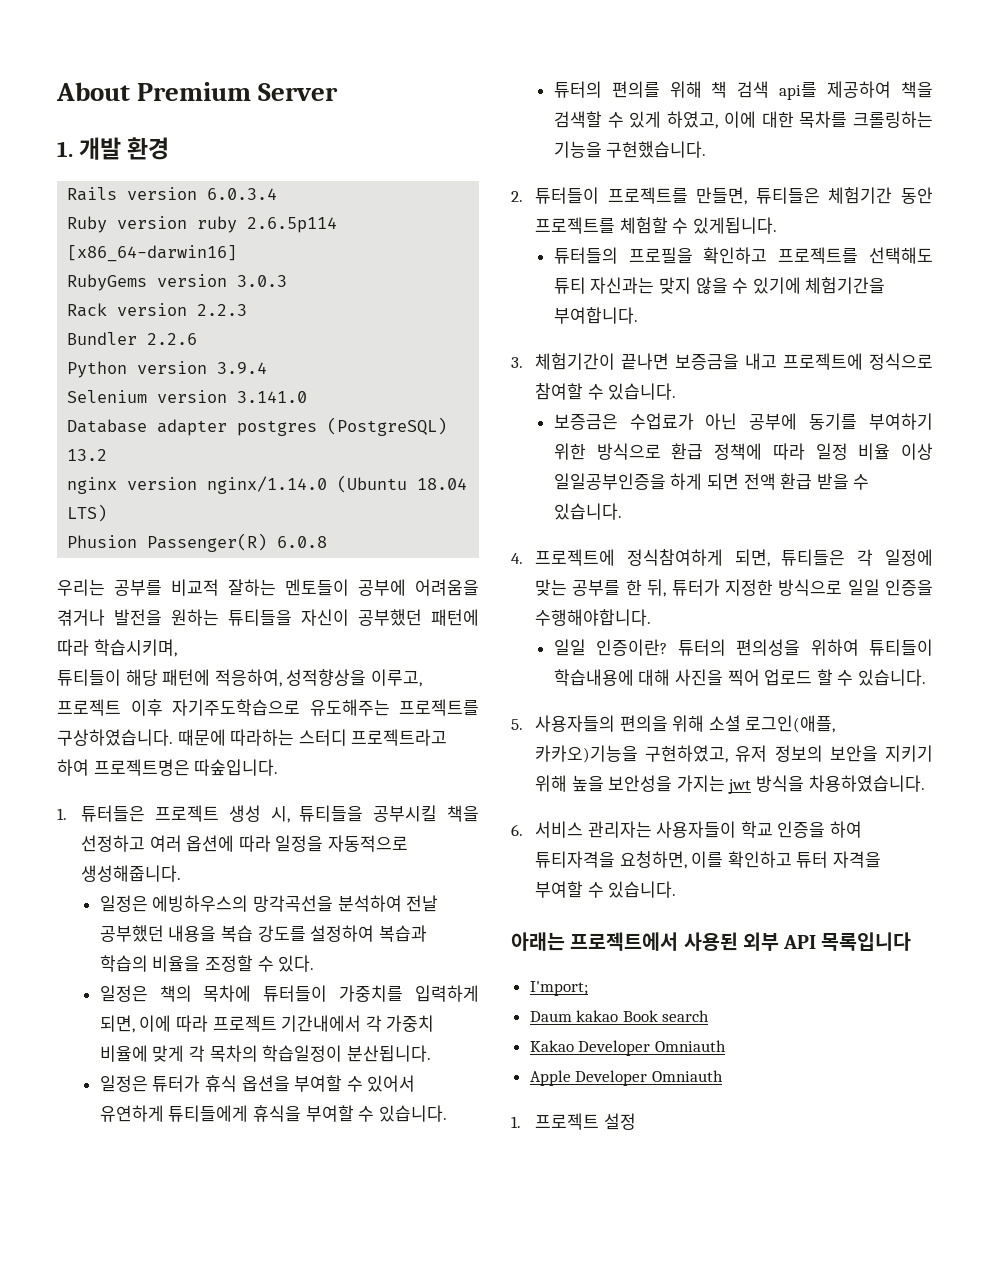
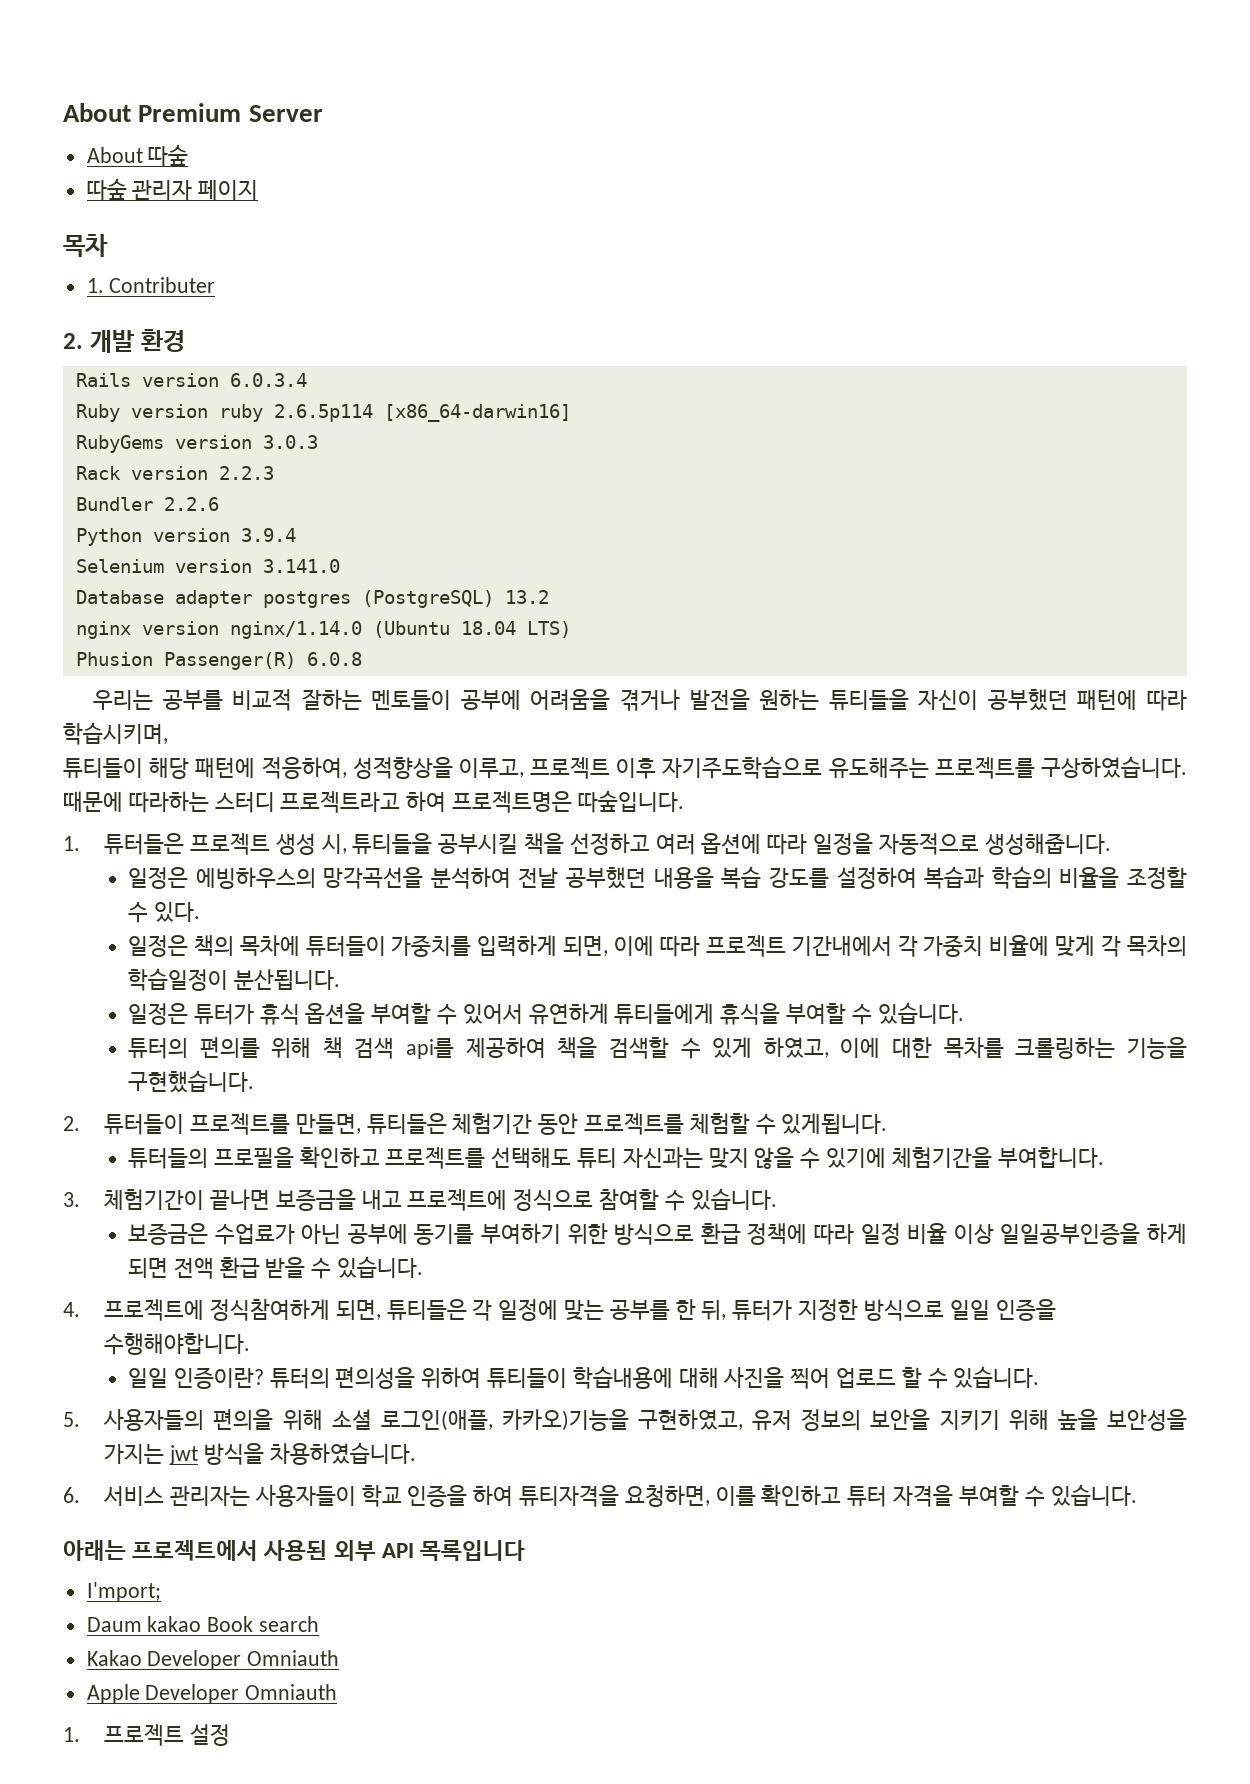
[57,141,73,157] // 1. -> [86,144,189,167] [86,178,259,201] [63,234,108,257] [86,277,216,293] [63,333,83,349] // About 따숲 // 따숲 관리자 페이지 // 목차 // 1. Contributer // 2.

